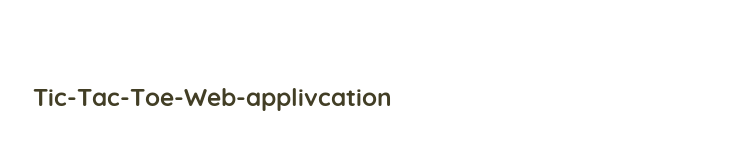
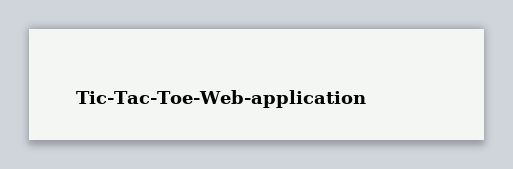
[33,88,392,111] Tic-Tac-Toe-Web-applivcation -> [76,90,366,108] Tic-Tac-Toe-Web-application

